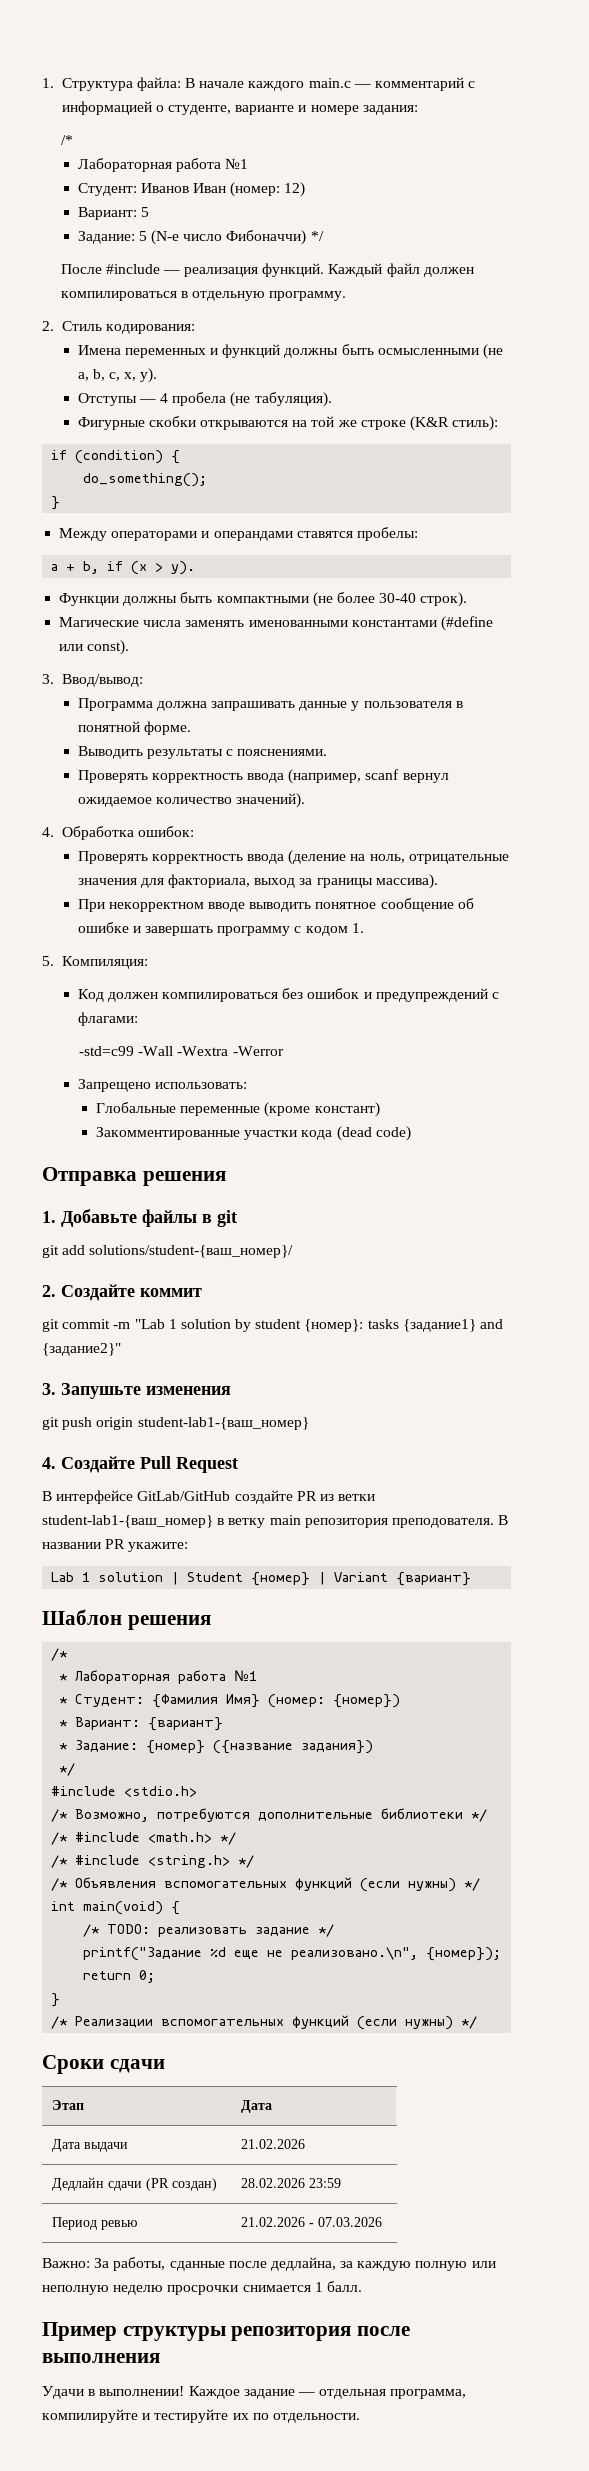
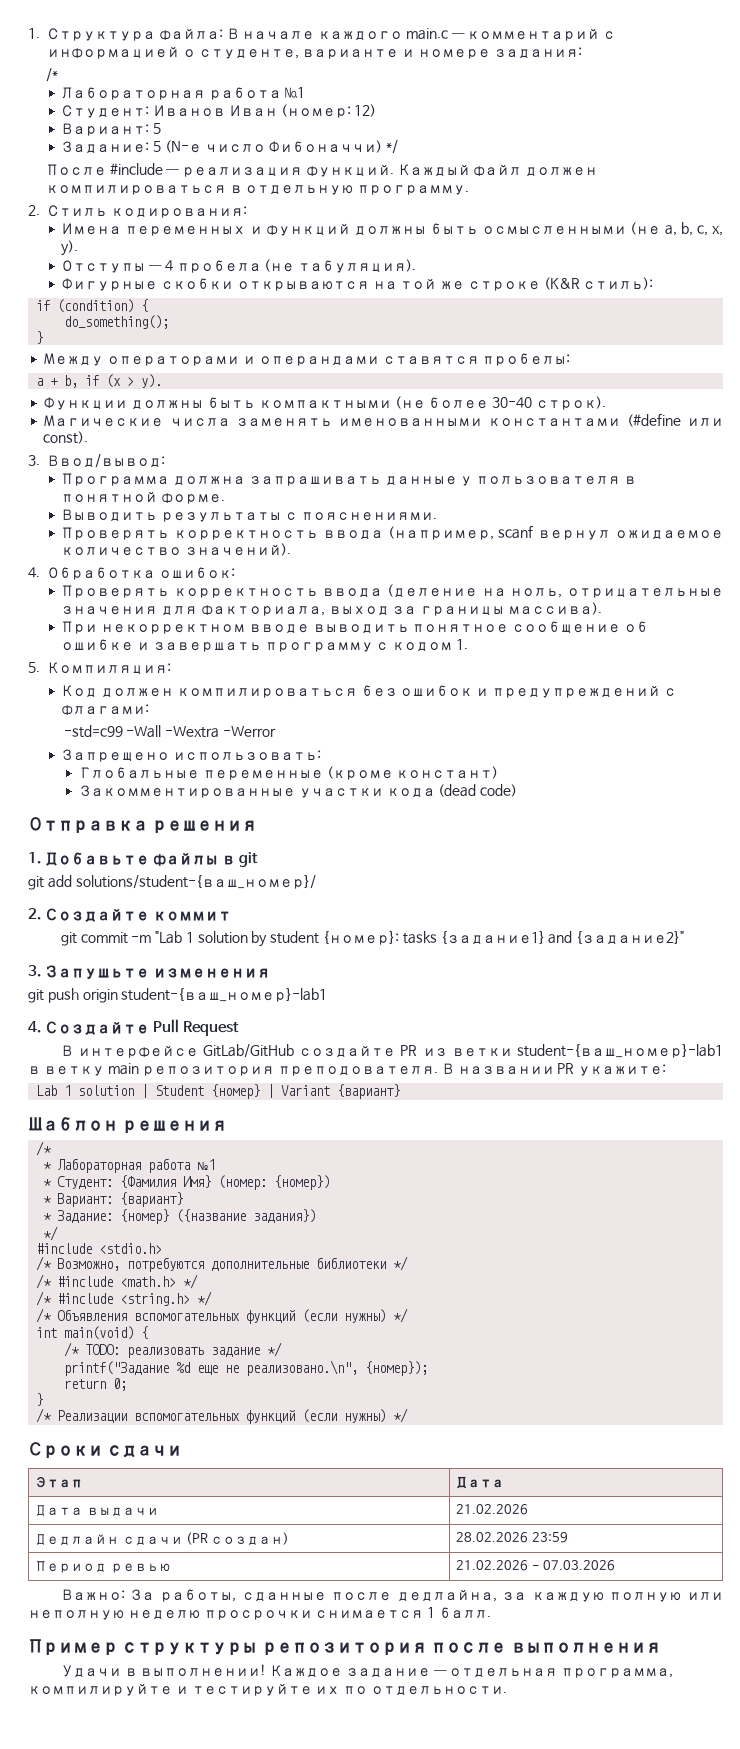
[137,1417,309,1430] student-lab1-{ваш_номер} -> [121,988,328,1002] student-{ваш_номер}-lab1
[42,1515,213,1528] student-lab1-{ваш_номер} -> [517,1044,724,1058] student-{ваш_номер}-lab1

